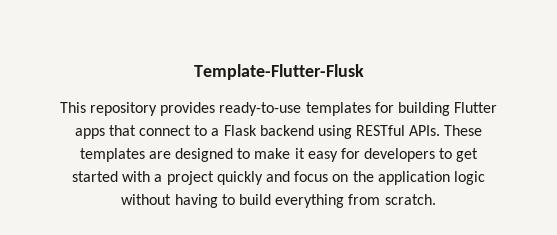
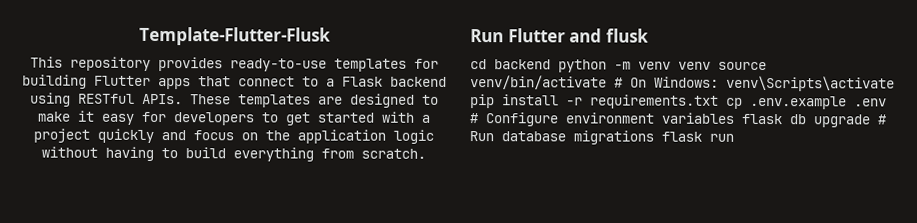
(436, 199) none -> [470,28,649,43] [470,59,767,73] [470,75,895,92] [470,94,887,110] [469,112,886,128] [469,130,734,145] // Run Flutter and flusk // cd backend python -m venv venv source venv/bin/activate # On Windows: venv\Scripts\activate pip install -r requirements.txt cp .env.example .env # Configure environment variables flask db upgrade # Run database migrations flask run

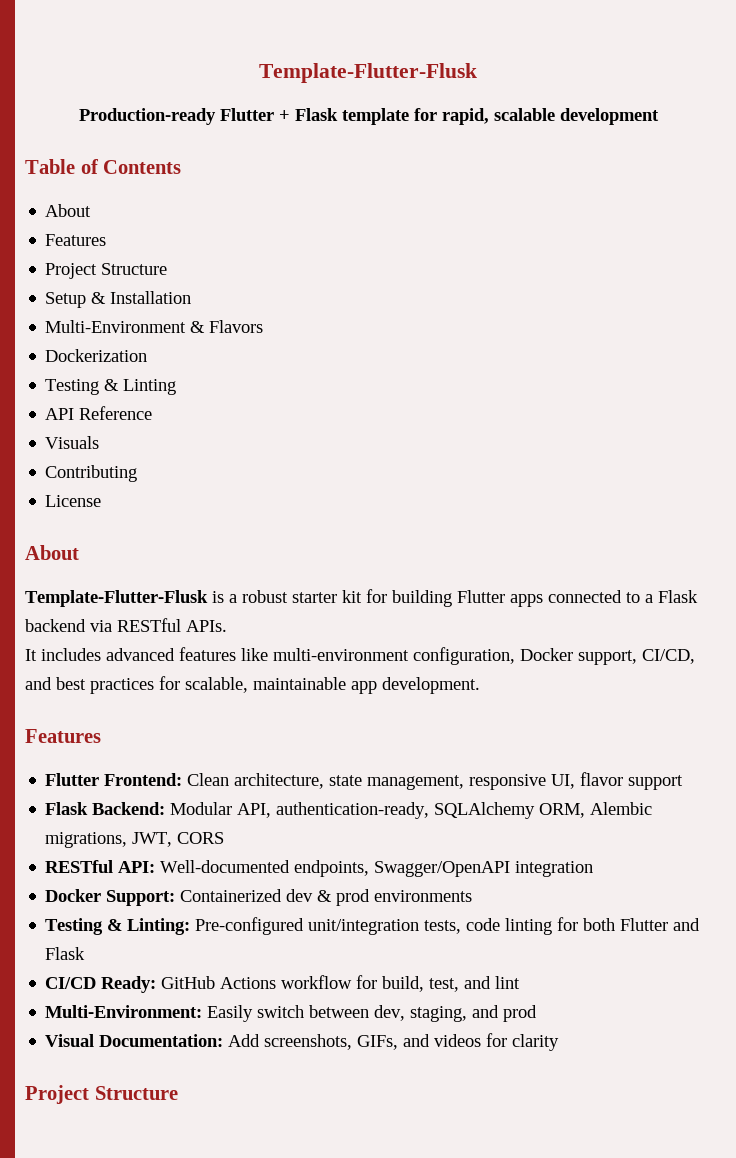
[30,56,407,72] This repository provides ready-to-use templates -> [78,108,659,125] [25,159,182,174] [45,204,92,217] [45,234,107,246] [45,263,168,279] [45,291,192,308] [45,320,264,333] [45,349,148,362] [45,379,177,395] [45,406,153,420] [45,436,100,449] [45,465,138,482] [45,495,102,507] [25,545,79,560] [25,590,362,607] Production-ready Flutter + Flask template for rapid, scalable development // Table of Contents // About // Features // Project Structure // Setup & Installation // Multi-Environment & Flavors // Dockerization // Testing & Linting // API Reference // Visuals // Contributing // License // About // Template-Flutter-Flusk is a robust starter kit
[198,76,295,87] that connect -> [548,590,622,603] connected
[30,92,71,107] using -> [90,620,112,632] via
[190,93,439,108] [37,110,430,126] [33,128,434,144] [41,146,426,162] [470,28,649,43] [470,59,767,73] [470,75,895,92] [470,94,887,110] [469,112,886,128] [469,130,734,145] These templates are designed to make it easy for developers to get started with a project quickly and focus on the application logic without having to build everything from scratch. // Run Flutter and flusk // cd backend python -m venv venv source venv/bin/activate # On Windows: venv\Scripts\activate pip install -r requirements.txt cp .env.example .env # Configure environment variables flask db upgrade # Run database migrations flask run -> [25,647,695,665] [25,676,480,694] [25,729,101,743] [45,772,684,790] [45,802,653,819] [45,832,225,848] [45,860,594,877] [45,889,473,906] [45,917,701,935] [45,947,86,960] [45,975,521,993] [45,1005,538,1022] [45,1033,560,1051] [25,1085,178,1104] // It includes advanced features like multi-environment configuration, Docker support, CI/CD, and best practices for scalable, maintainable app development. // Features // Flutter Frontend: Clean architecture, state management, responsive UI, flavor support // Flask Backend: Modular API, authentication-ready, SQLAlchemy ORM, Alembic migrations, JWT, CORS // RESTful API: Well-documented endpoints, Swagger/OpenAPI integration // Docker Support: Containerized dev & prod environments // Testing & Linting: Pre-configured unit/integration tests, code linting for both Flutter and Flask // CI/CD Ready: GitHub Actions workflow for build, test, and lint // Multi-Environment: Easily switch between dev, staging, and prod // Visual Documentation: Add screenshots, GIFs, and videos for clarity // Project Structure

